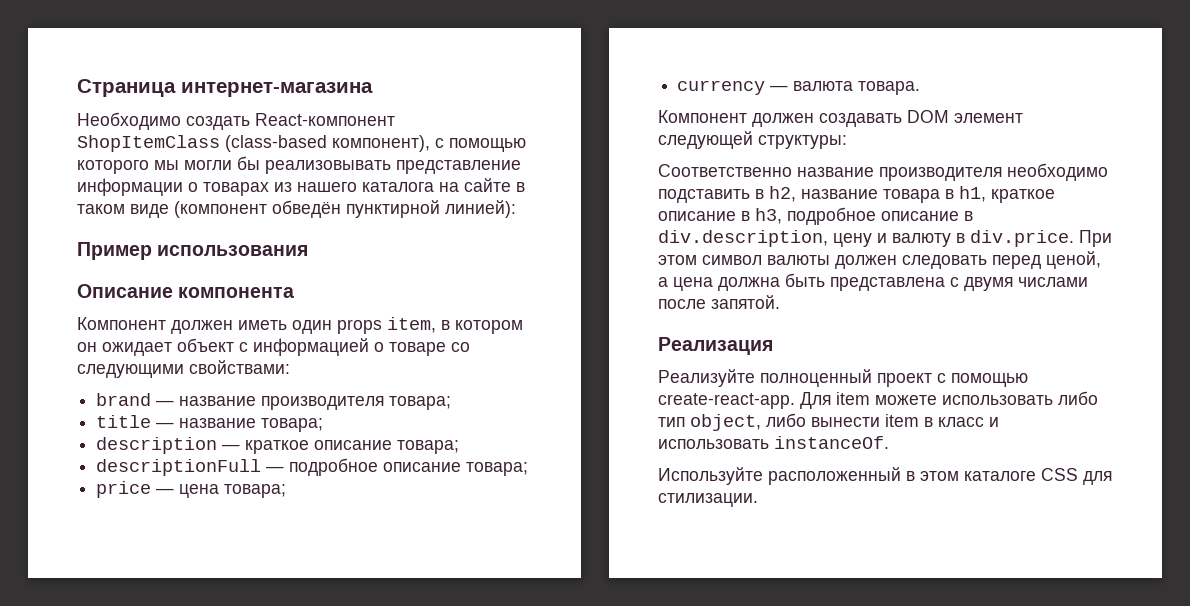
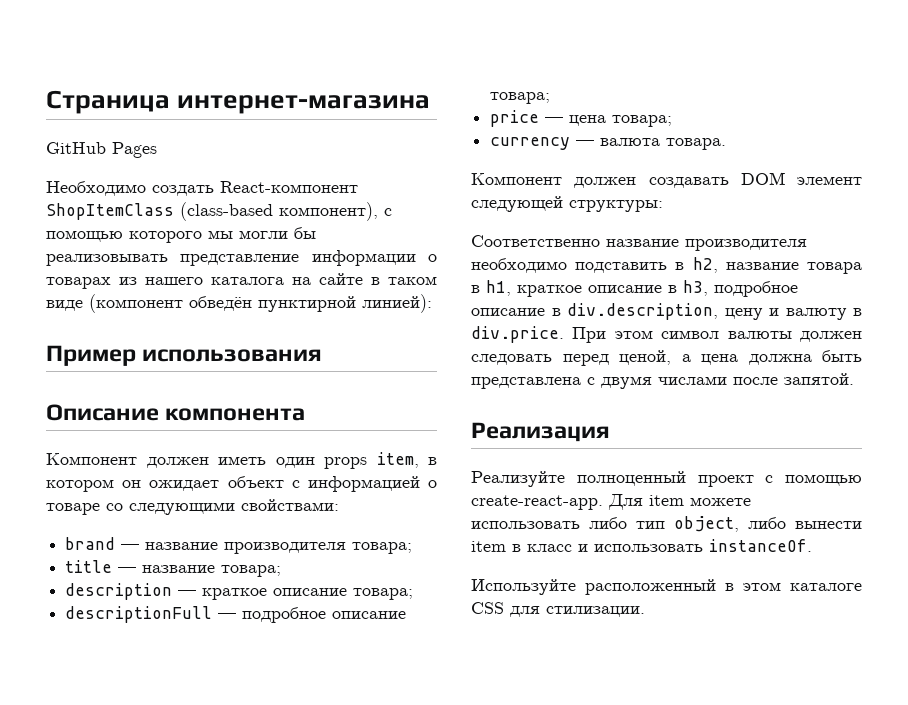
(373, 89) none -> [46,142,157,158] // GitHub Pages

